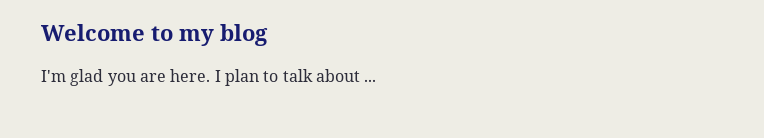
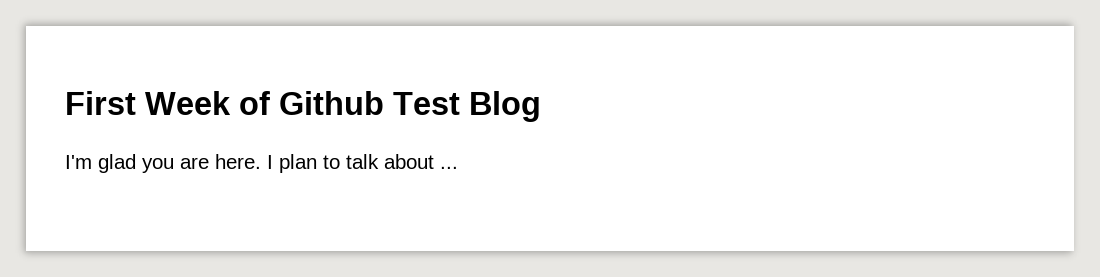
[41,24,268,46] Welcome to my blog -> [65,91,541,122] First Week of Github Test Blog

